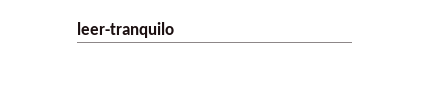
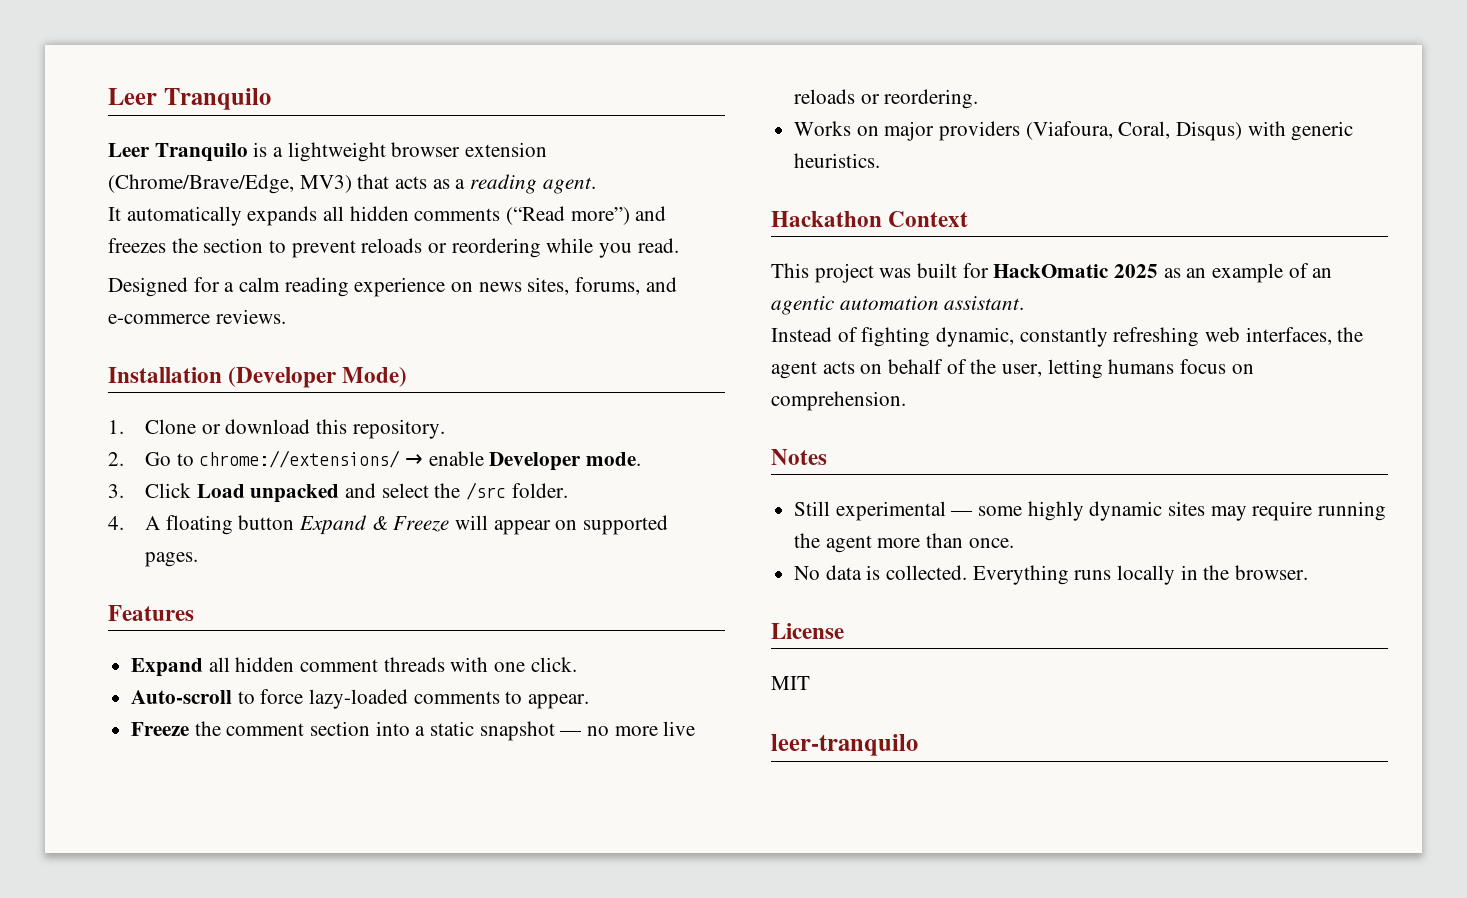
(77, 30) none -> [108,88,271,110] [108,142,548,162] [108,174,596,194] [108,206,667,226] [108,238,679,258] [108,277,677,297] [108,309,286,324] [108,367,408,388] [108,419,445,439] [108,450,641,471] [108,482,568,503] [108,515,668,535] [144,552,198,567] [108,605,194,621] [131,657,577,677] [131,689,590,709] [131,721,696,741] [794,89,979,109] [794,121,1354,141] [794,153,881,168] [771,211,969,227] [771,263,1333,283] [771,296,1025,315] [771,327,1364,347] [771,359,1254,379] [771,391,906,411] [771,449,827,465] [794,501,1387,521] [794,533,1014,553] [794,565,1309,585] [771,623,844,639] [771,676,810,690] Leer Tranquilo // Leer Tranquilo is a lightweight browser extension (Chrome/Brave/Edge, MV3) that acts as a reading agent. // It automatically expands all hidden comments (“Read more”) and freezes the section to prevent reloads or reordering while you read. // Designed for a calm reading experience on news sites, forums, and e-commerce reviews. // Installation (Developer Mode) // 1. Clone or download this repository. // 2. Go to chrome://extensions/ → enable Developer mode. // 3. Click Load unpacked and select the /src folder. // 4. A floating button Expand & Freeze will appear on supported pages. // Features // Expand all hidden comment threads with one click. // Auto-scroll to force lazy-loaded comments to appear. // Freeze the comment section into a static snapshot — no more live reloads or reordering. // Works on major providers (Viafoura, Coral, Disqus) with generic heuristics. // Hackathon Context // This project was built for HackOmatic 2025 as an example of an agentic automation assistant. // Instead of fighting dynamic, constantly refreshing web interfaces, the agent acts on behalf of the user, letting humans focus on comprehension. // Notes // Still experimental — some highly dynamic sites may require running the agent more than once. // No data is collected. Everything runs locally in the browser. // License // MIT //

